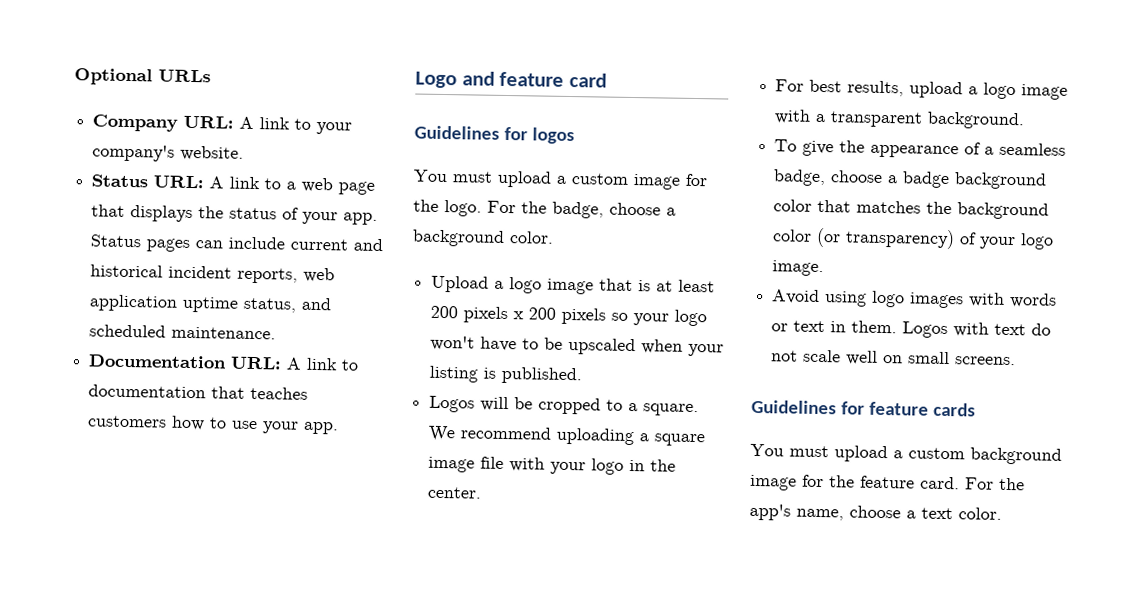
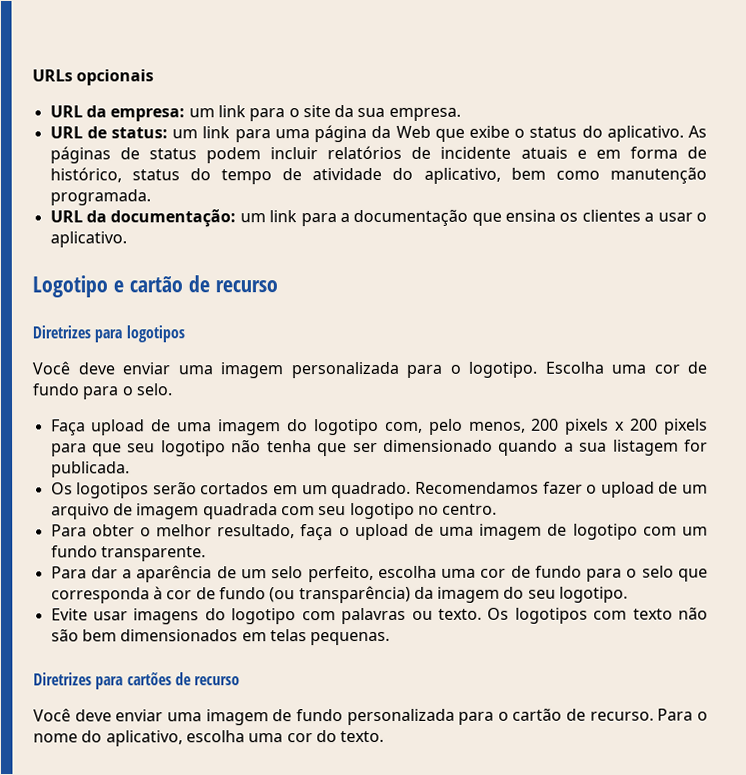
[74,68,153,86] Optional -> (32, 75) none
[92,114,353,135] [92,144,245,162] [91,174,376,195] [91,204,379,225] [90,234,384,252] [90,264,336,284] [89,294,333,313] [89,324,277,340] [88,354,360,371] [88,384,309,400] [87,415,340,435] [415,71,607,89] [414,125,575,145] [413,169,708,190] [413,199,676,219] [412,229,554,247] [431,275,716,295] // Company URL: A link to your company's website. // Status URL: A link to a web page that displays the status of your app. Status pages can include current and historical incident reports, web application uptime status, and scheduled maintenance. // Documentation URL: A link to documentation that teaches customers how to use your app. // Logo and feature card // Guidelines for logos // You must upload a custom image for the logo. For the badge, choose a background color. // Upload a logo image that is at least -> [76,69,155,86] [49,105,461,122] [49,125,707,143] [49,145,707,164] [49,166,707,185] [49,189,151,206] [49,208,707,228] [49,231,127,248] [32,275,278,298] [32,325,185,343] [32,361,707,379] [32,383,173,400] [50,418,526,436] opcionais // URL da empresa: um link para o site da sua empresa. // URL de status: um link para uma página da Web que exibe o status do aplicativo. As páginas de status podem incluir relatórios de incidente atuais e em forma de histórico, status do tempo de atividade do aplicativo, bem como manutenção programada. // URL da documentação: um link para a documentação que ensina os clientes a usar o aplicativo. // Logotipo e cartão de recurso // Diretrizes para logotipos // Você deve enviar uma imagem personalizada para o logotipo. Escolha uma cor de fundo para o selo. // Faça upload de uma imagem do logotipo com, pelo menos,
[611,309,708,327] [430,335,725,357] [429,365,583,385] [429,395,700,417] [428,425,706,447] [428,456,677,475] [427,486,483,499] [775,79,1069,100] [774,109,1026,130] [774,139,1067,159] [773,169,1048,190] [773,199,1050,220] [772,227,1055,250] [772,260,825,277] [771,289,1058,309] [771,320,1052,339] [771,349,1017,366] [751,399,976,417] [750,443,1062,465] [750,474,1025,491] [749,503,1002,521] so your logo won't have to be upscaled when your listing is published. // Logos will be cropped to a square. We recommend uploading a square image file with your logo in the center. // For best results, upload a logo image with a transparent background. // To give the appearance of a seamless badge, choose a badge background color that matches the background color (or transparency) of your logo image. // Avoid using logo images with words or text in them. Logos with text do not scale well on small screens. // Guidelines for feature cards // You must upload a custom background image for the feature card. For the app's name, choose a text color. -> [50,439,708,457] [50,461,130,478] [50,481,709,499] [50,502,498,520] [50,523,708,541] [50,545,206,562] [50,565,708,583] [50,585,629,604] [50,606,708,625] [50,628,391,646] [33,672,241,690] [33,707,708,726] [33,730,385,747] para que seu logotipo não tenha que ser dimensionado quando a sua listagem for publicada. // Os logotipos serão cortados em um quadrado. Recomendamos fazer o upload de um arquivo de imagem quadrada com seu logotipo no centro. // Para obter o melhor resultado, faça o upload de uma imagem de logotipo com um fundo transparente. // Para dar a aparência de um selo perfeito, escolha uma cor de fundo para o selo que corresponda à cor de fundo (ou transparência) da imagem do seu logotipo. // Evite usar imagens do logotipo com palavras ou texto. Os logotipos com texto não são bem dimensionados em telas pequenas. // Diretrizes para cartões de recurso // Você deve enviar uma imagem de fundo personalizada para o cartão de recurso. Para o nome do aplicativo, escolha uma cor do texto.

